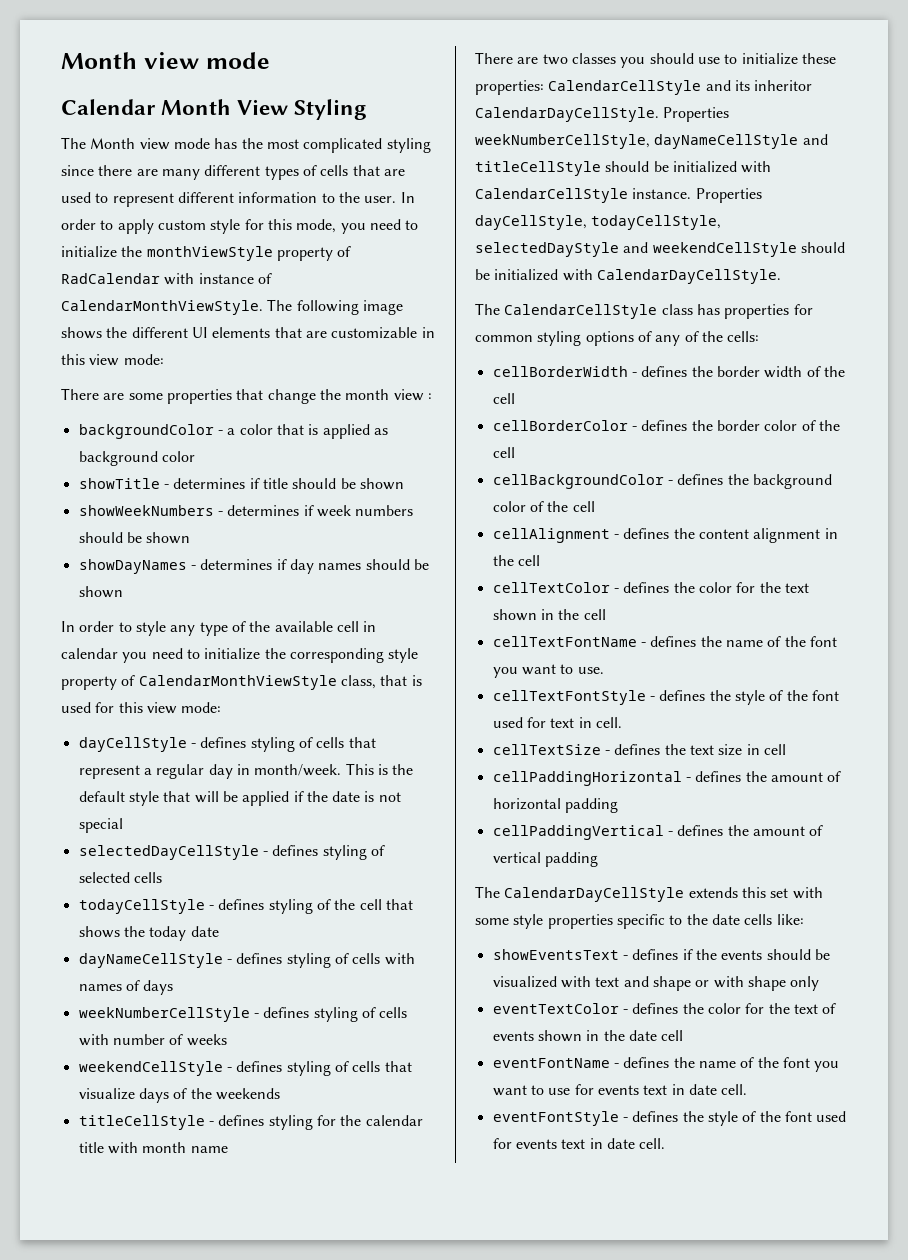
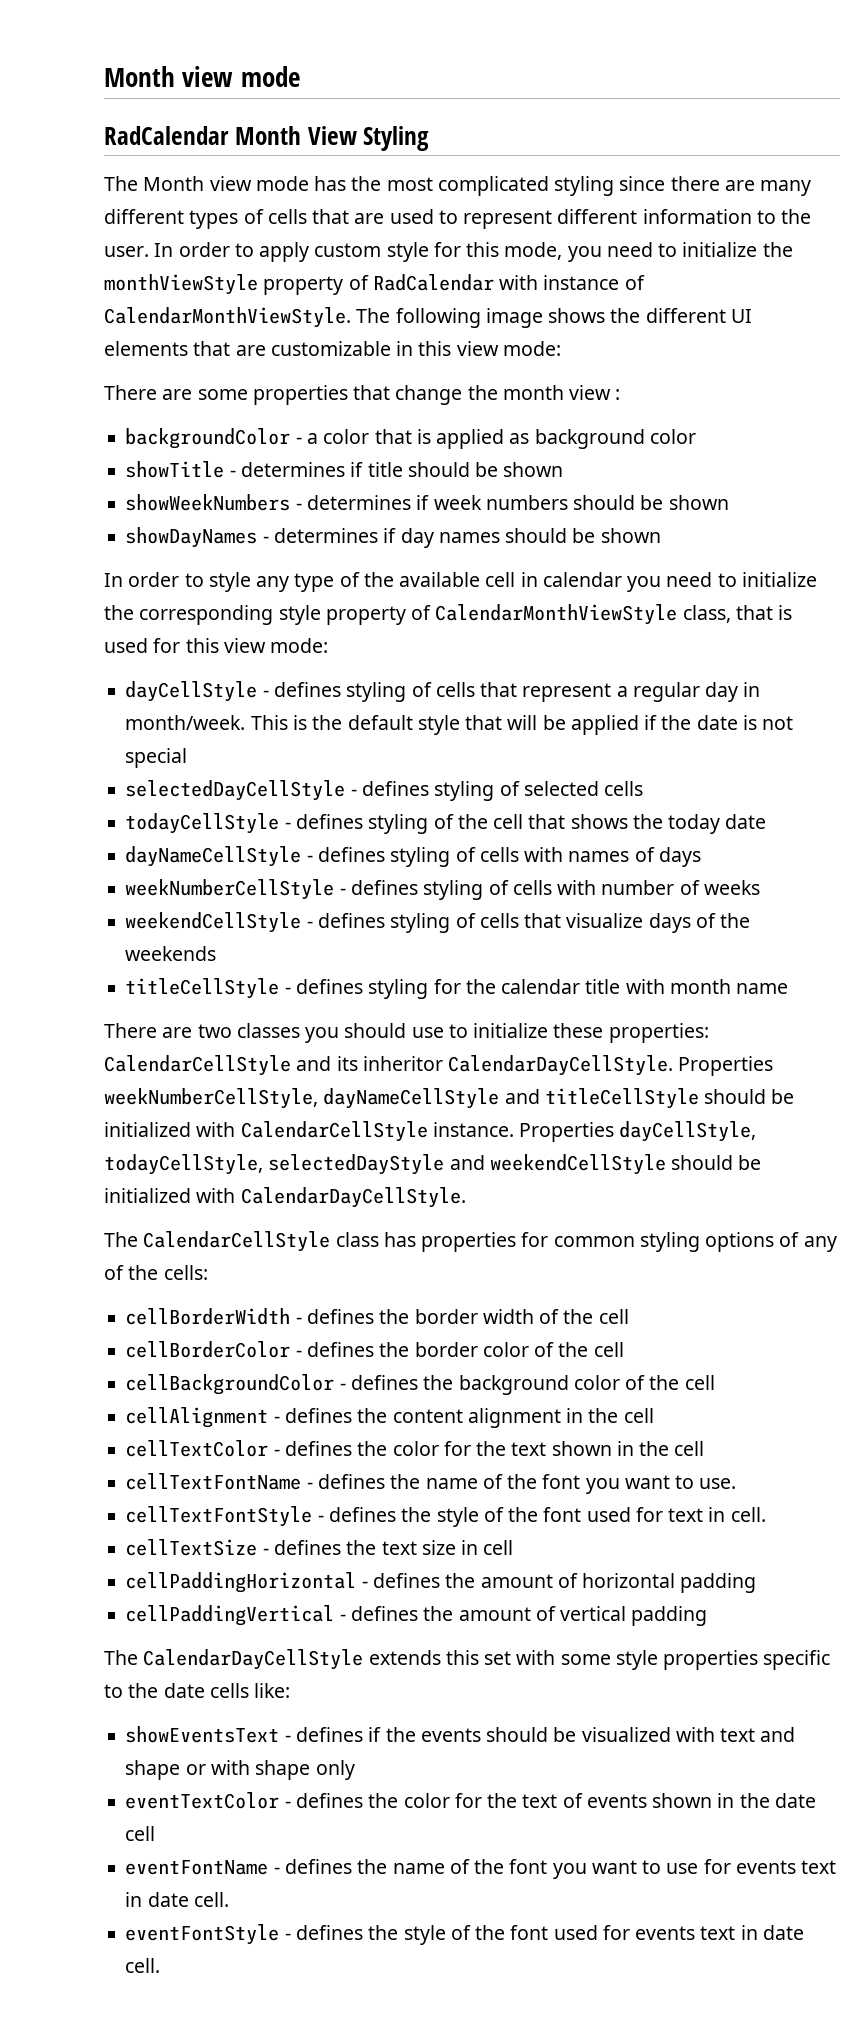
[61,99,156,115] Calendar -> [104,126,229,145] RadCalendar

